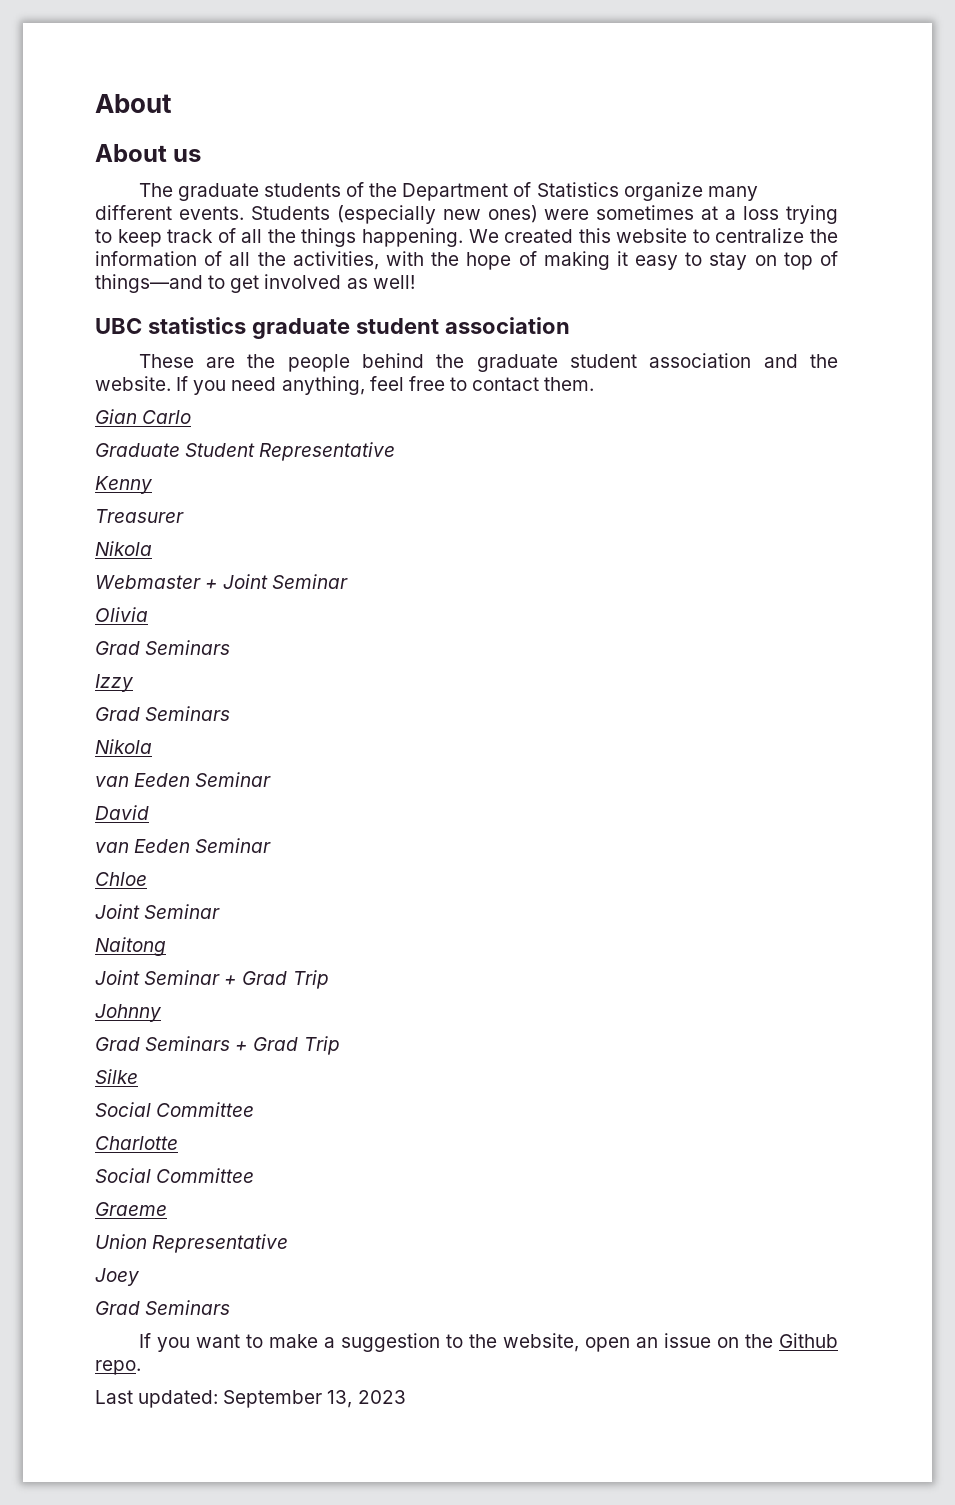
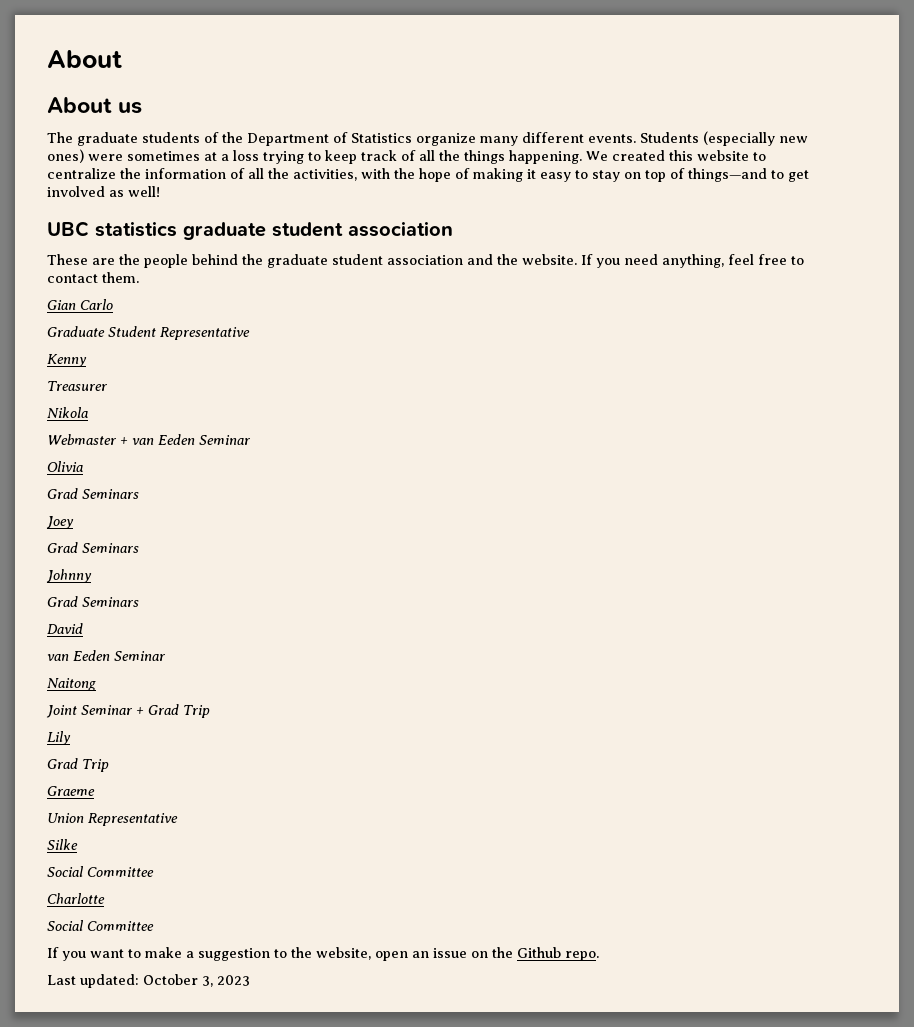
[223,574,269,589] Joint -> [132,434,195,445] van Eeden
[95,674,134,692] [95,706,231,721] [95,739,152,754] [95,772,272,787] Izzy // Grad Seminars // Nikola // van Eeden Seminar -> [46,516,74,529] [47,542,139,553] [46,569,92,583] [47,596,139,607] Joey // Grad Seminars // Johnny // Grad Seminars
[95,872,147,886] [95,904,221,919] // Chloe // Joint Seminar -> (166, 656) none
[95,1004,162,1022] [95,1036,340,1055] Johnny // Grad Seminars + Grad Trip -> [47,731,71,745] [47,758,109,772] [47,786,95,796] [47,813,178,826] Lily // Grad Trip // Graeme // Union Representative
[95,1202,167,1216] [95,1234,289,1253] [95,1268,140,1286] [95,1300,231,1315] // Graeme // Union Representative // Joey // Grad Seminars -> (154, 926) none
[223,1390,353,1408] September 13, -> [143,974,213,987] October 3,

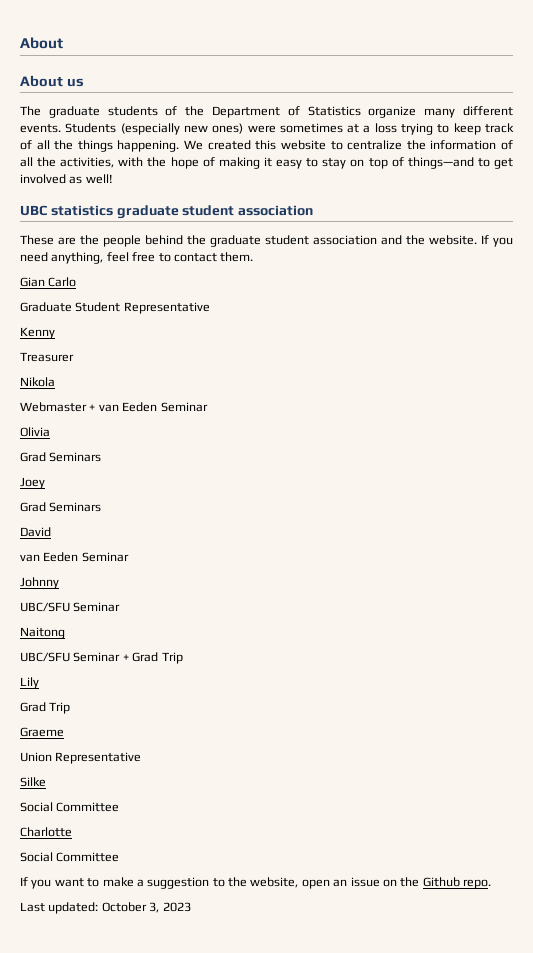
[46,569,92,583] [47,596,139,607] // Johnny // Grad Seminars -> (102, 507) none
(166, 656) none -> [20,577,59,589] [20,602,121,612] // Johnny // UBC/SFU Seminar
[46,705,77,718] Joint -> [20,652,70,662] UBC/SFU

